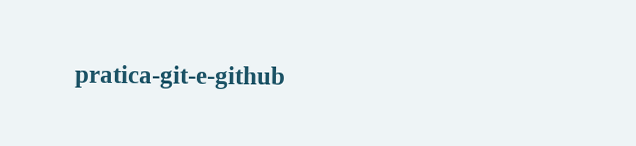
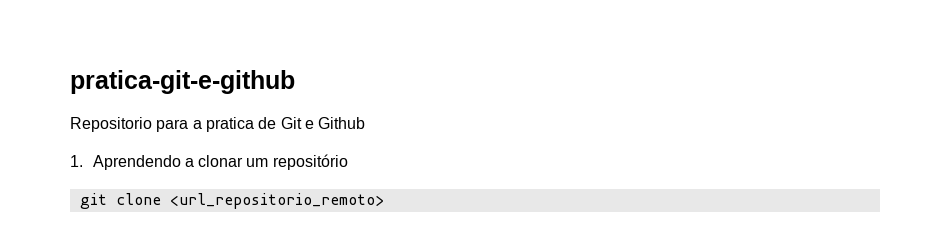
(286, 77) none -> [70,117,366,132] [70,154,348,170] [79,193,384,209] // Repositorio para a pratica de Git e Github // 1. Aprendendo a clonar um repositório // git clone <url_repositorio_remoto>

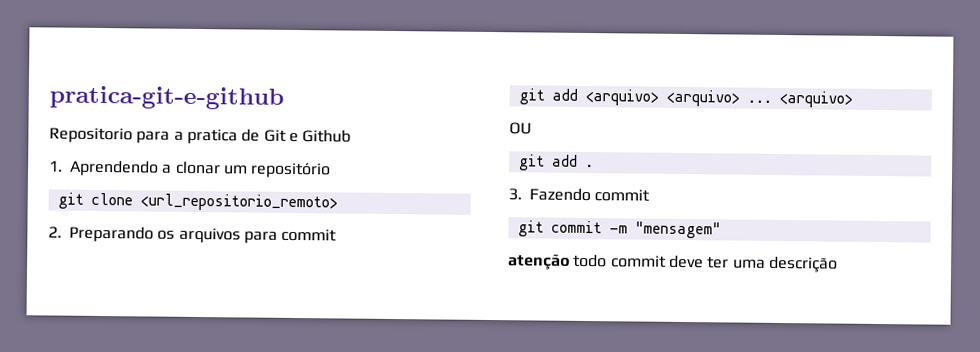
(384, 201) none -> [48,225,338,244] [518,88,853,108] [509,122,532,135] [518,154,594,171] [508,187,651,202] [517,220,721,239] [508,253,838,273] // 2. Preparando os arquivos para commit // git add <arquivo> <arquivo> ... <arquivo> // OU // git add . // 3. Fazendo commit // git commit -m "mensagem" // atenção todo commit deve ter uma descrição

